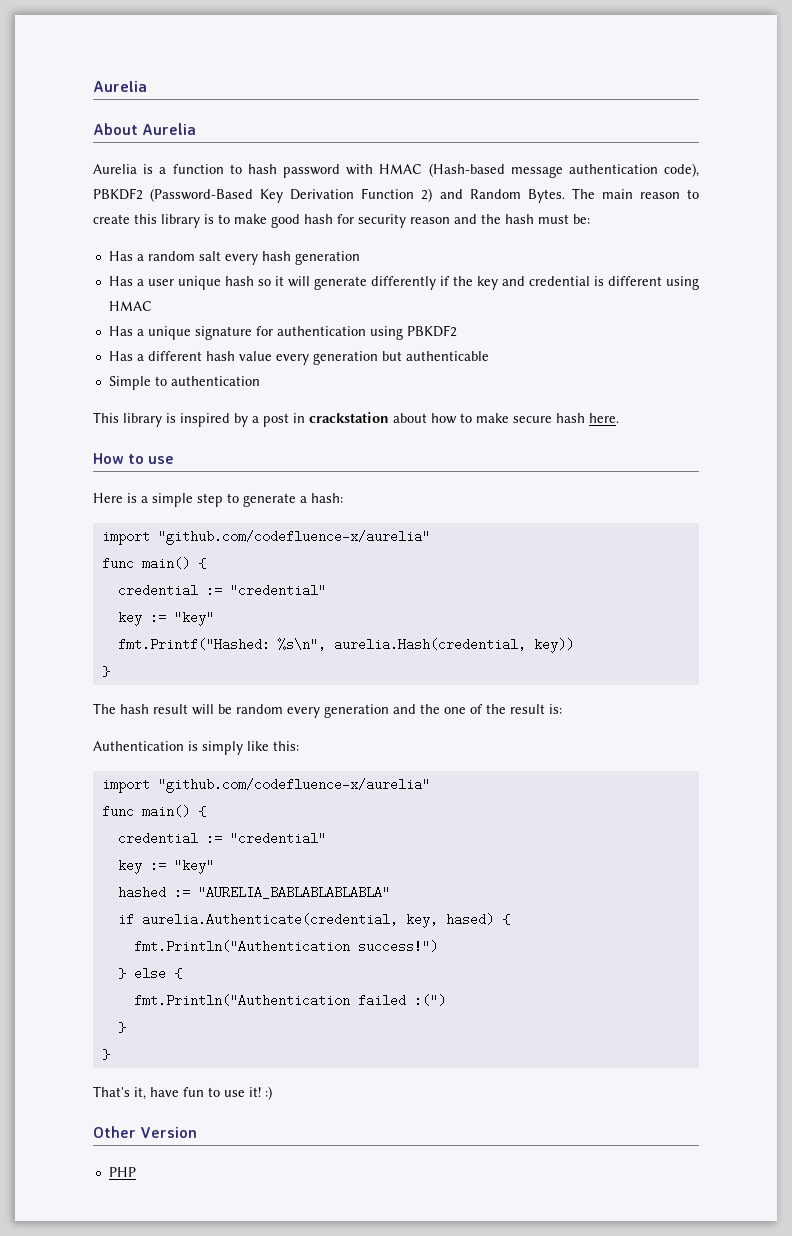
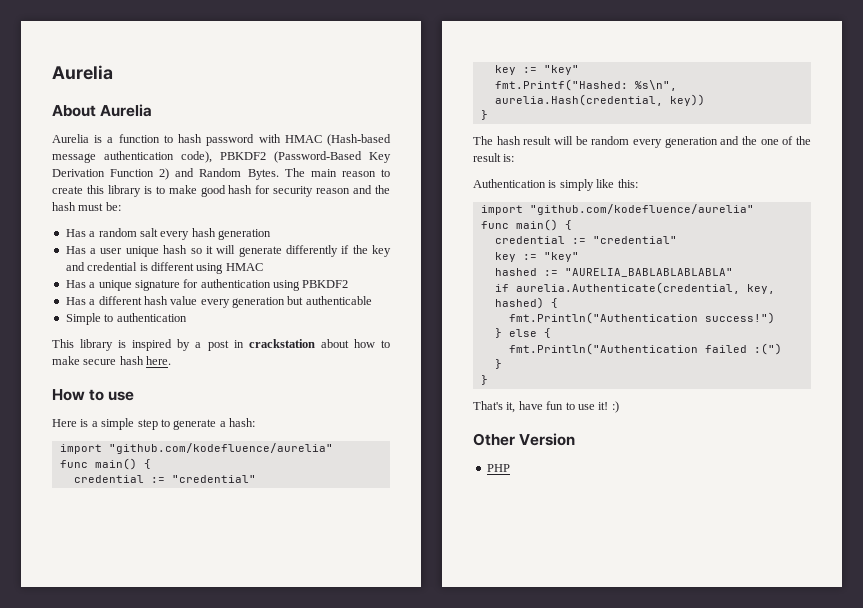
[157,530,430,545] "github.com/codefluence-x/aurelia" -> [108,443,333,454] "github.com/kodefluence/aurelia"
[157,778,430,793] "github.com/codefluence-x/aurelia" -> [529,204,754,215] "github.com/kodefluence/aurelia"
[445,913,494,926] hased) -> [494,297,544,309] hashed)

